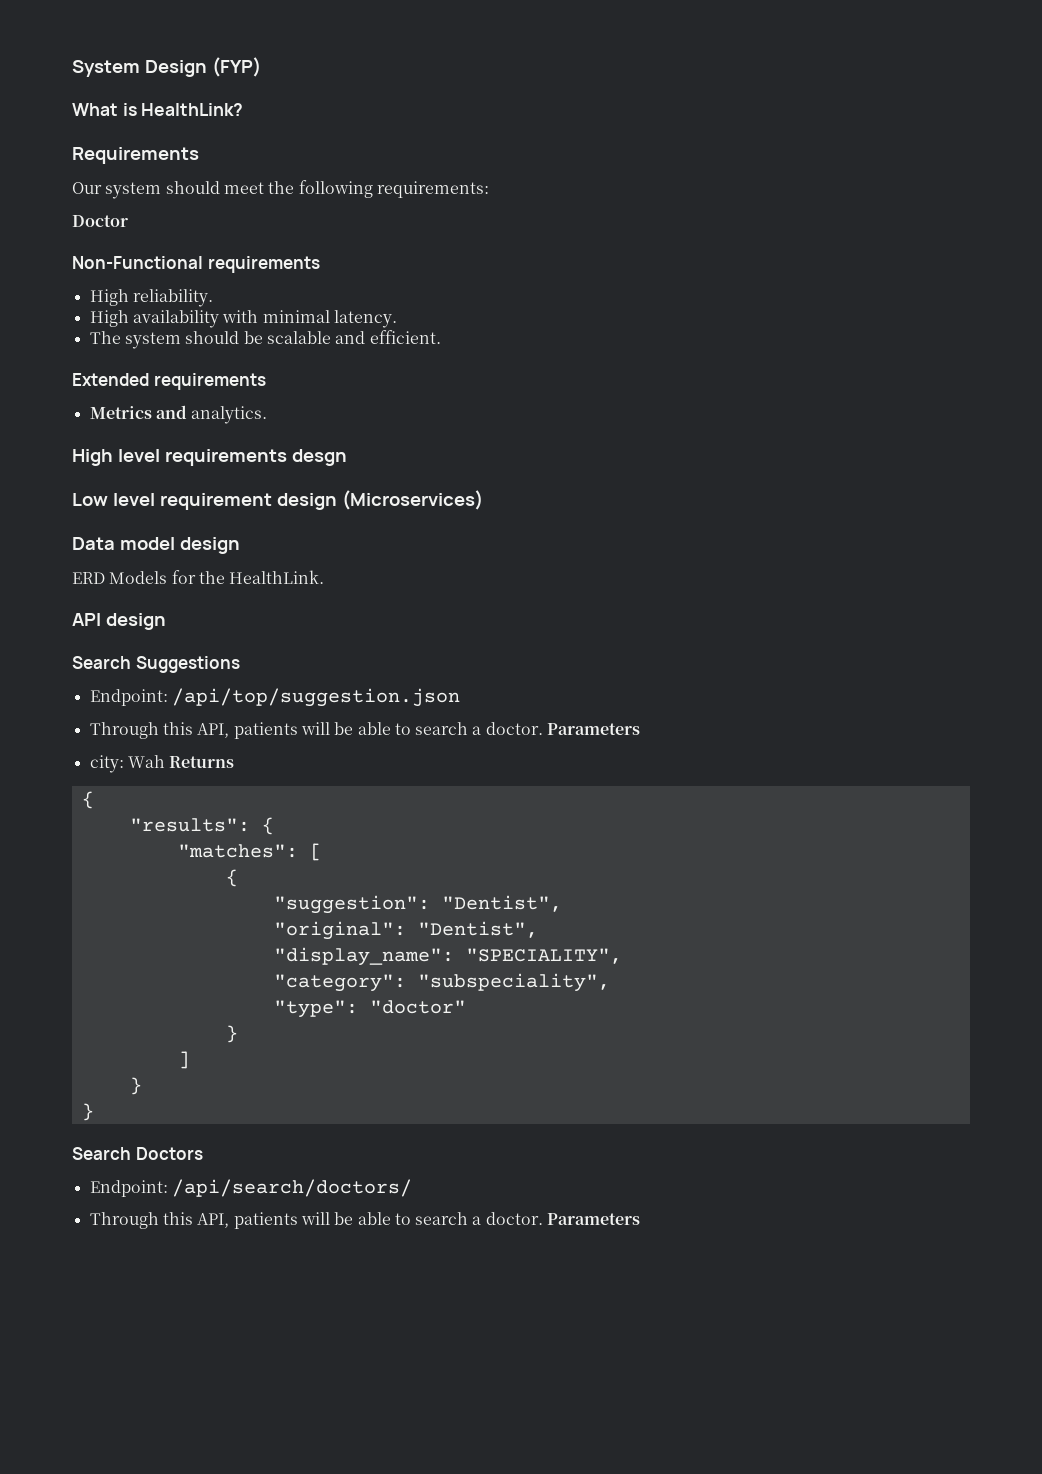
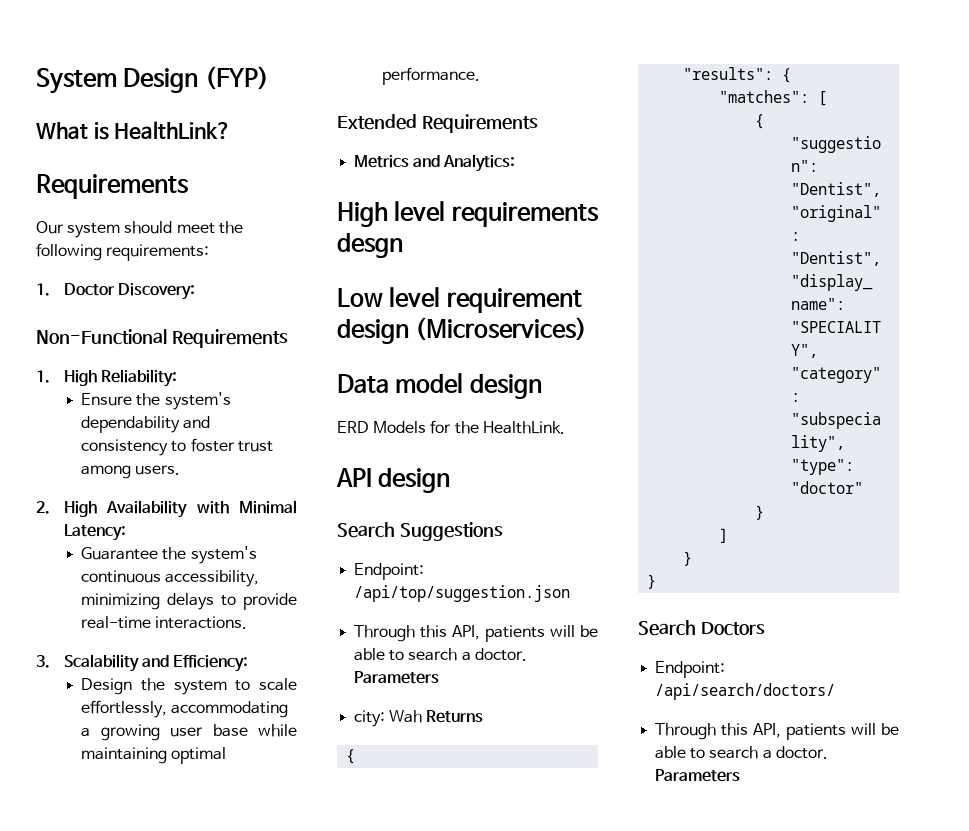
(489, 189) none -> [36,283,50,296] 1.
(128, 221) none -> [118,283,196,300] Discovery:
[207,256,320,273] [89,289,213,307] [89,310,397,328] [89,330,441,349] requirements // High reliability. // High availability with minimal latency. // The system should be scalable and efficient. -> [171,329,288,348] [36,369,178,387] [81,392,231,410] [81,416,211,433] [81,438,273,456] [81,465,181,479] [36,500,297,518] [64,524,127,541] [81,546,257,564] [81,570,260,587] [81,593,297,610] [81,616,248,629] [36,654,249,672] [81,678,297,695] [81,700,289,718] [81,724,297,741] [81,747,227,764] [382,67,481,85] Requirements // 1. High Reliability: // Ensure the system's dependability and consistency to foster trust among users. // 2. High Availability with Minimal Latency: // Guarantee the system's continuous accessibility, minimizing delays to provide real-time interactions. // 3. Scalability and Efficiency: // Design the system to scale effortlessly, accommodating a growing user base while maintaining optimal performance.
[153,373,266,390] requirements -> [421,114,538,133] Requirements
[191,406,268,424] analytics. -> [443,154,516,172] Analytics:

